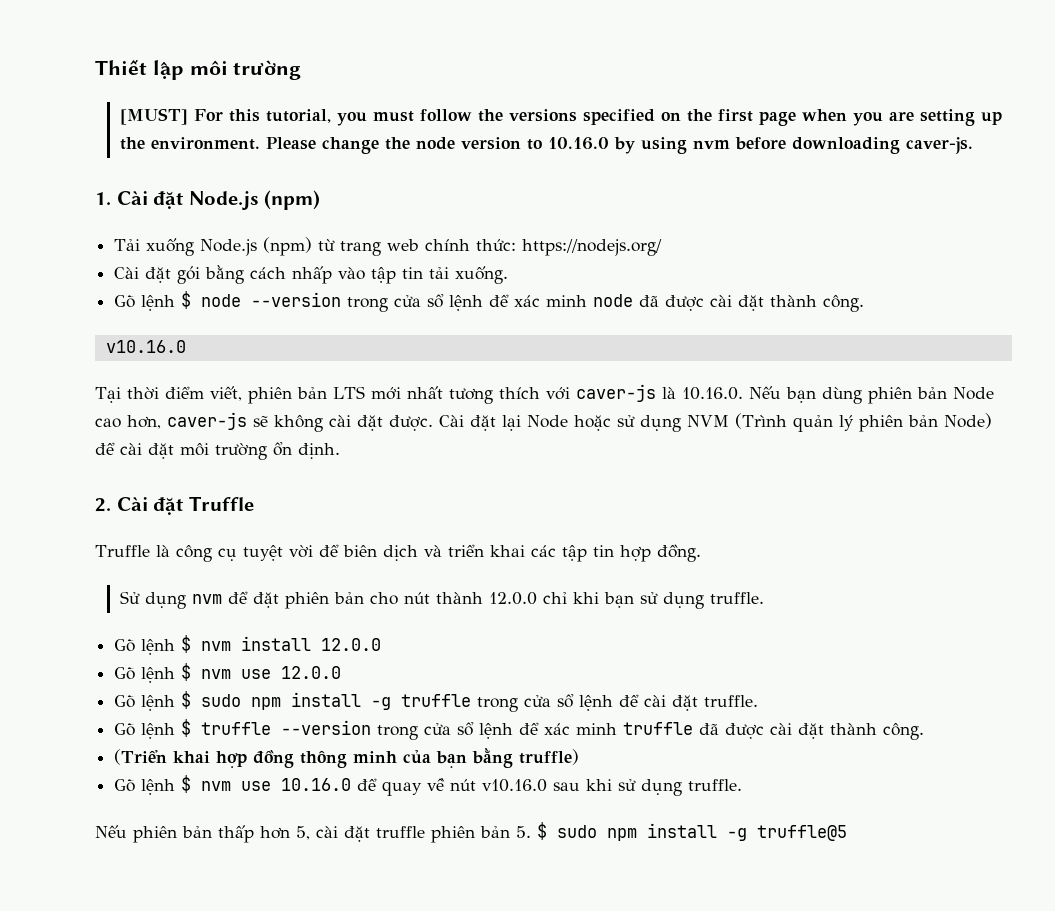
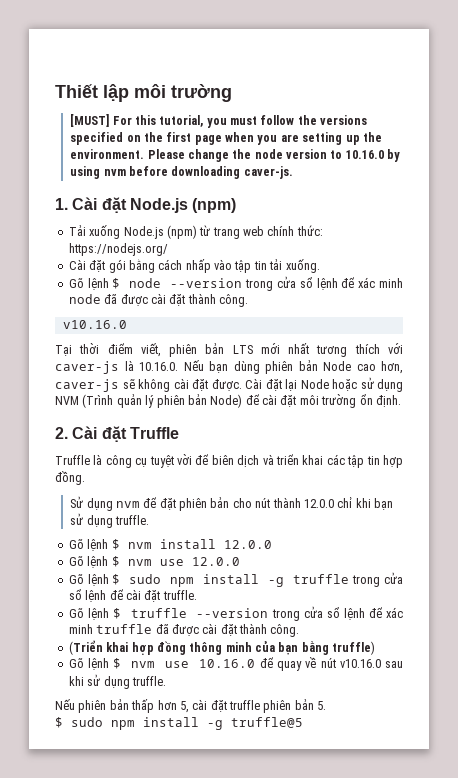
(531, 832) none -> (327, 705) //

